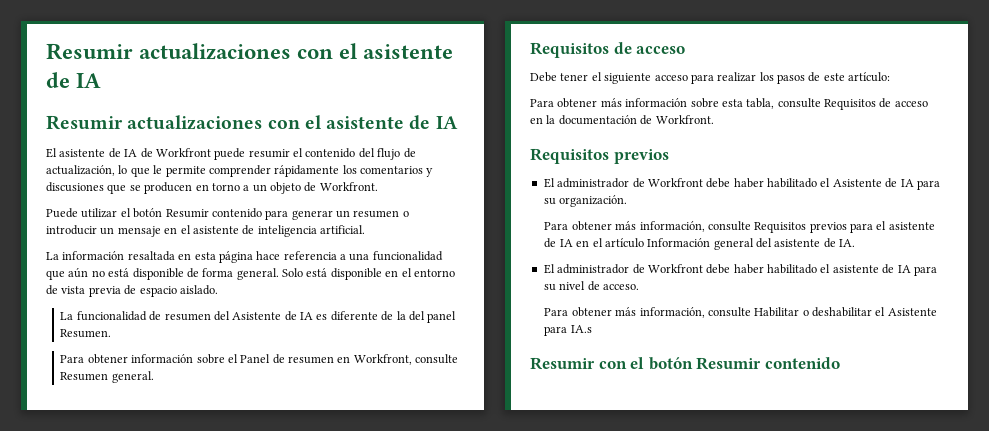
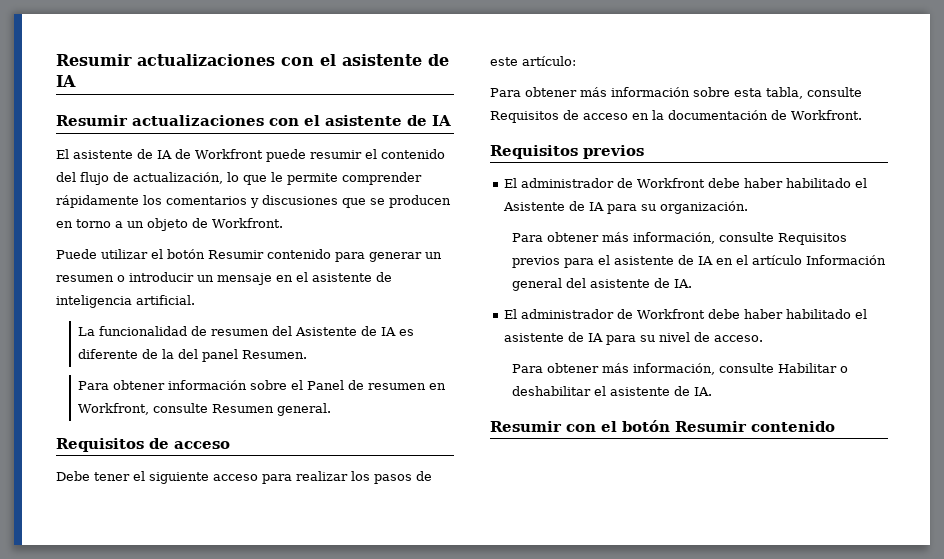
[46,251,443,263] [46,267,455,280] [46,285,218,297] // La información resaltada en esta página hace referencia a una funcionalidad que aún no está disponible de forma general. Solo está disponible en el entorno de vista previa de espacio aislado. -> (195, 300) none
[887,308,937,316] [544,325,592,336] Asistente para IA.s -> [609,386,712,396] asistente de IA.

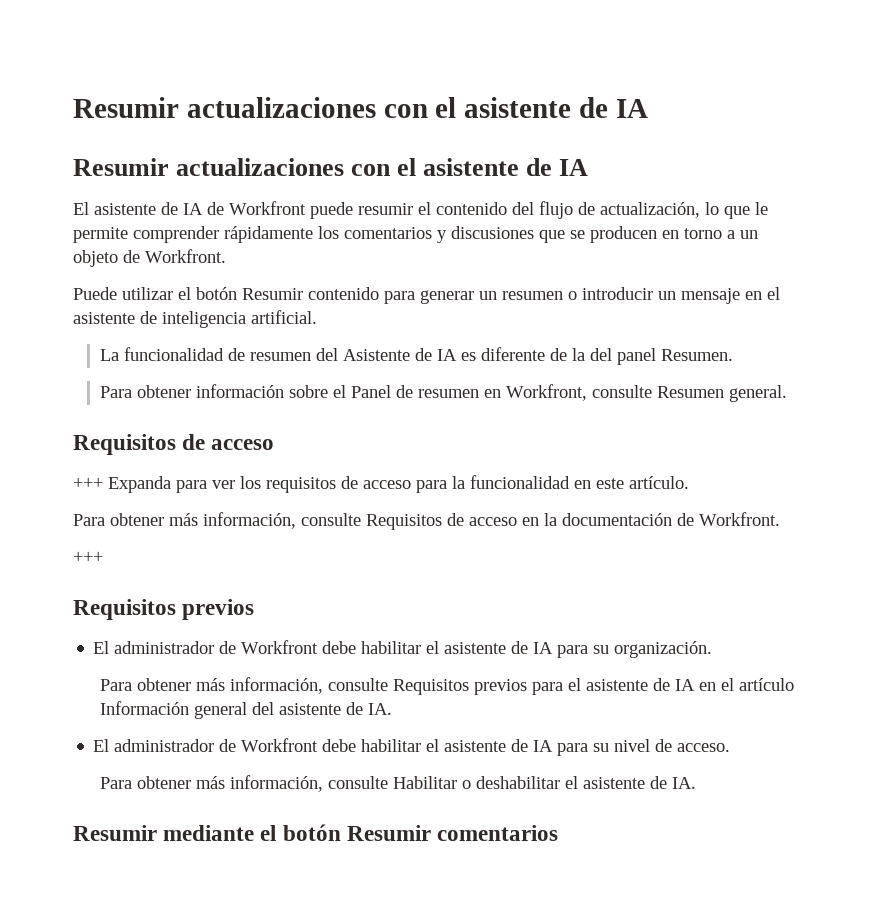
[56,471,432,484] [490,56,576,66] [490,87,803,99] Debe tener el siguiente acceso para realizar los pasos de este artículo: // Para obtener más información sobre esta tabla, -> [73,475,689,493] [73,512,296,529] +++ Expanda para ver los requisitos de acceso para la funcionalidad en este artículo. // Para obtener más información,
(862, 115) none -> [73,551,103,563] // +++
[744,178,868,188] [503,202,566,211] haber habilitado el Asistente -> [361,641,507,654] habilitar el asistente
[744,309,852,319] haber habilitado -> [361,739,422,752] habilitar
[566,420,835,432] con el botón Resumir contenido -> [163,824,559,841] mediante el botón Resumir comentarios

